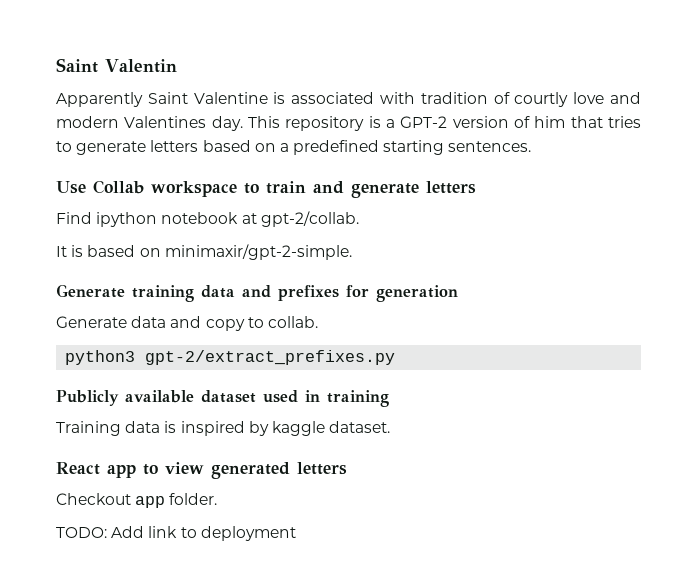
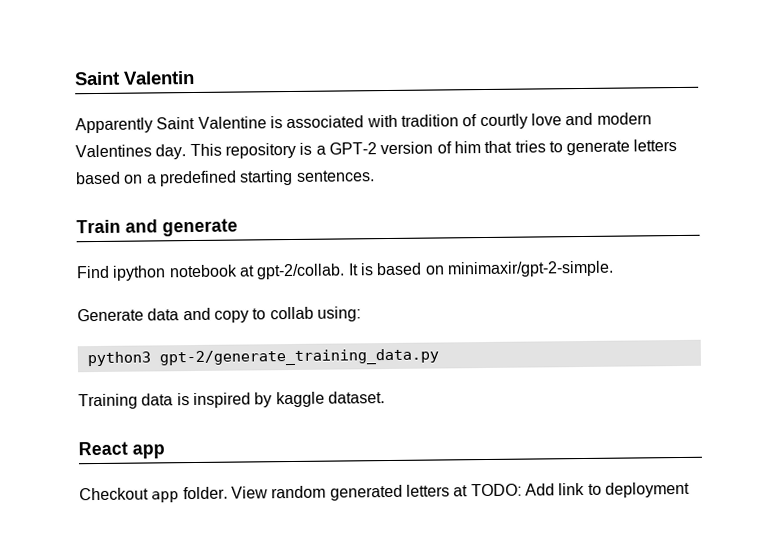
[56,180,306,197] Use Collab workspace to train -> [76,219,121,234] Train
[426,181,476,194] letters -> (238, 227) none
(359, 219) // -> (346, 271) none
[56,284,458,302] // Generate training data and prefixes for generation -> (614, 269) none
[267,316,318,328] collab. -> [269,306,361,322] collab using:
[145,350,396,365] [56,390,389,407] gpt-2/extract_prefixes.py // Publicly available dataset used in training -> [158,348,439,367] gpt-2/generate_training_data.py
[143,462,347,479] to view generated letters -> (165, 451) none
(218, 499) // -> [230,484,469,501] View random generated letters at

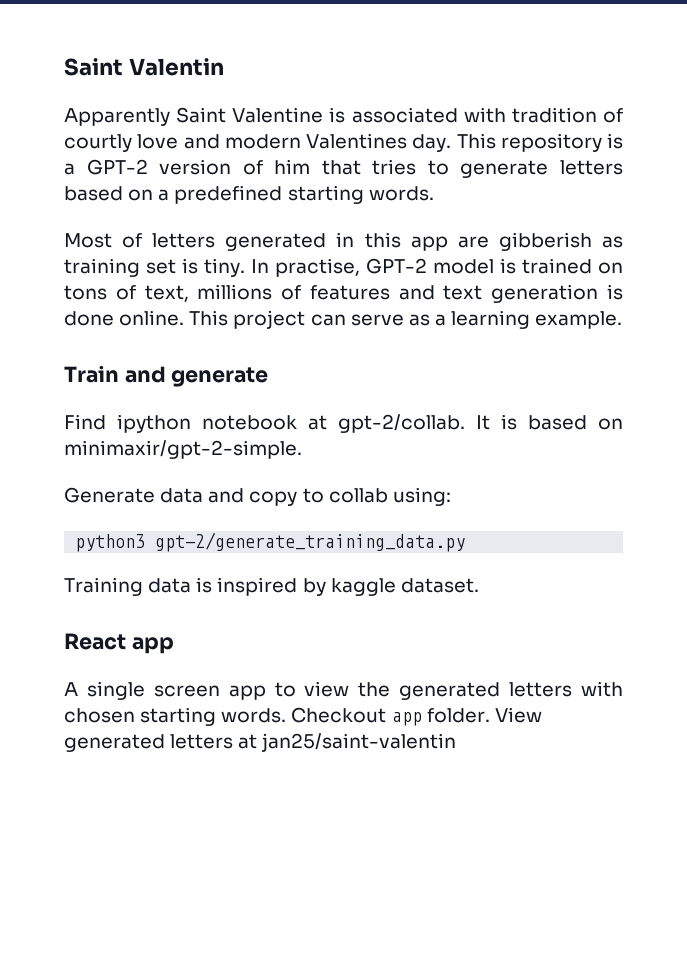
[295,170,375,182] sentences. -> [368,186,434,201] [64,232,624,251] [64,258,623,277] [64,284,623,303] [64,310,623,329] words. // Most of letters generated in this app are gibberish as training set is tiny. In practise, GPT-2 model is trained on tons of text, millions of features and text generation is done online. This project can serve as a learning example.
(165, 451) none -> [64,681,624,700] [64,707,287,726] A single screen app to view the generated letters with chosen starting words.
[271,485,327,499] random -> (542, 715) none
[470,481,690,498] TODO: Add link to deployment -> [261,733,457,752] jan25/saint-valentin

